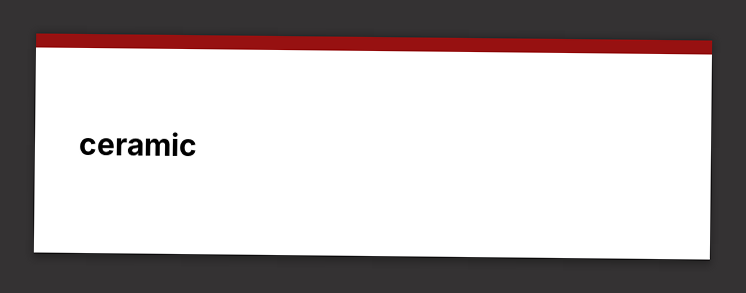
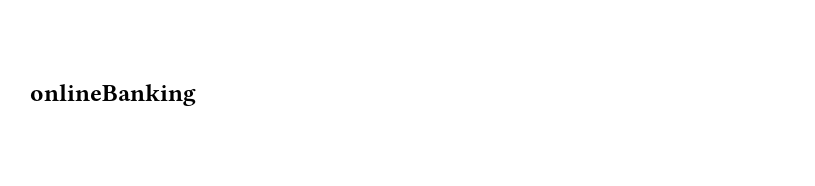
[78,130,198,157] ceramic -> [30,84,196,106] onlineBanking

